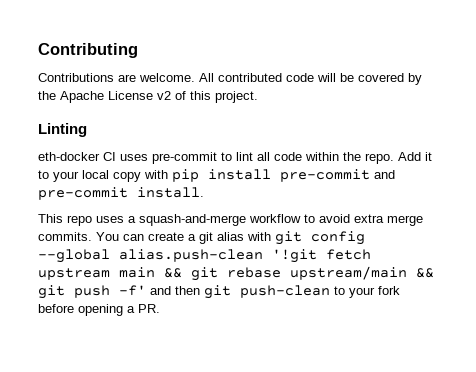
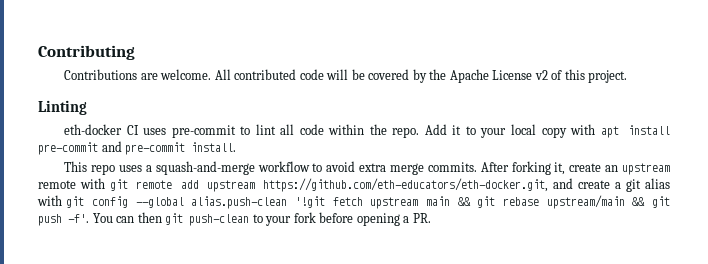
[172,169,199,182] pip -> [600,126,619,138] apt
[96,232,144,241] You can -> [480,161,670,175] [38,178,574,192] After forking it, create an upstream remote with git remote add upstream https://github.com/eth-educators/eth-docker.git, and
[119,285,171,296] -f' and -> [68,213,135,223] -f'. You can

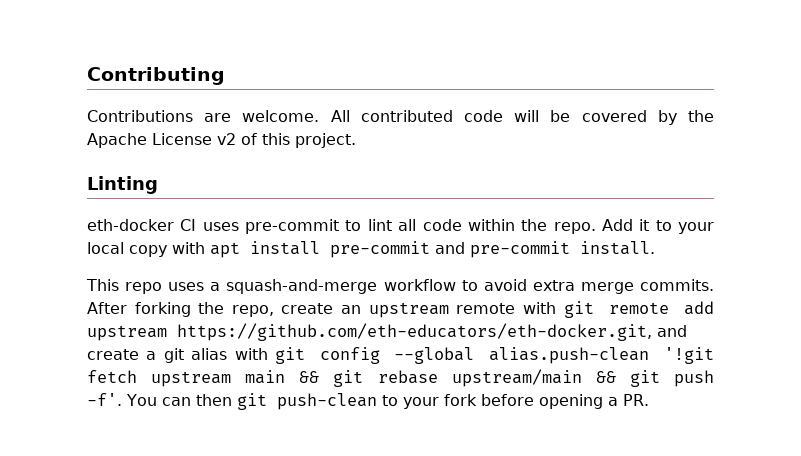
[554,162,566,175] it, -> [198,302,274,317] the repo,

